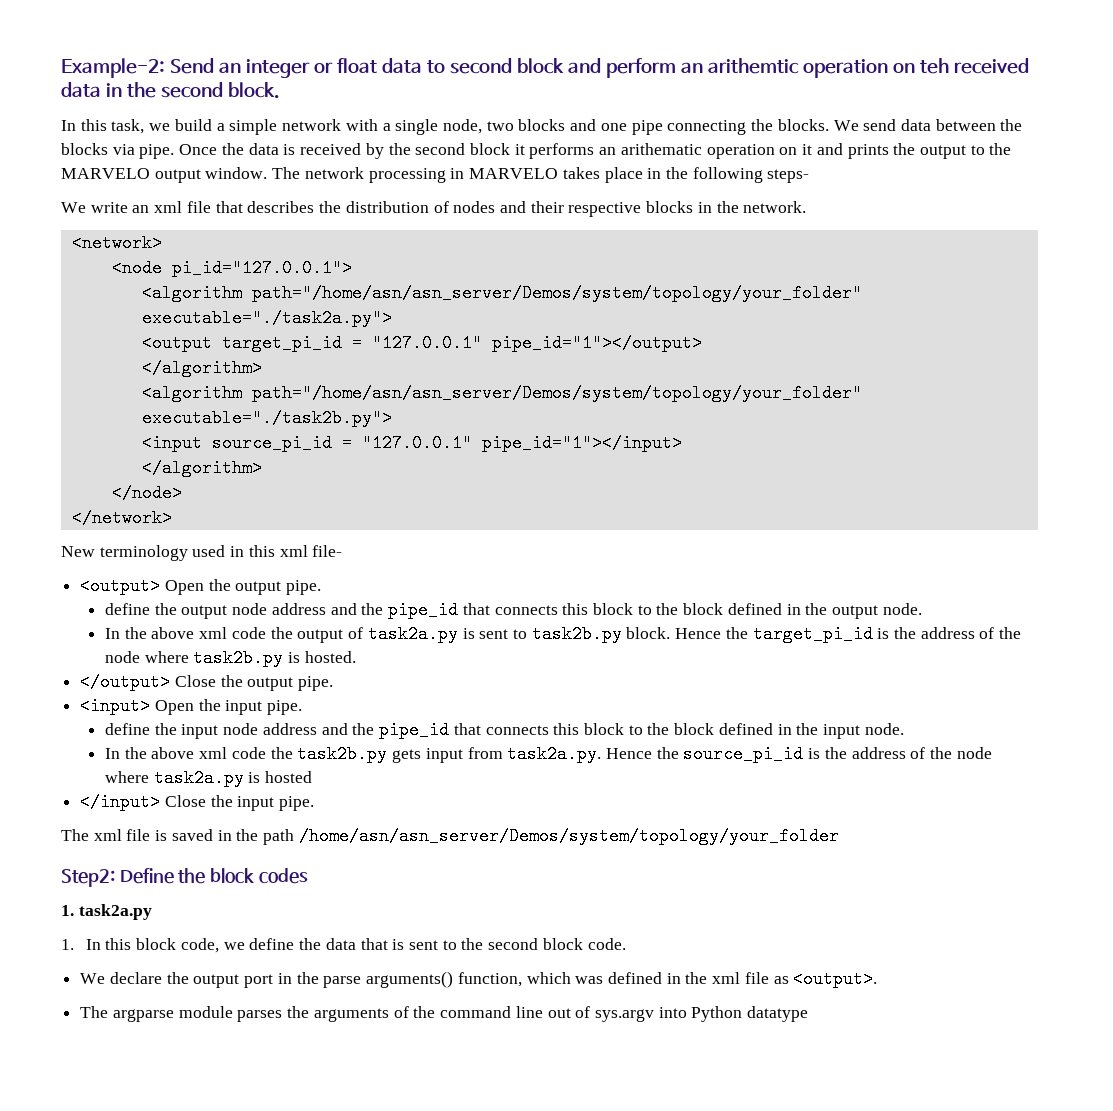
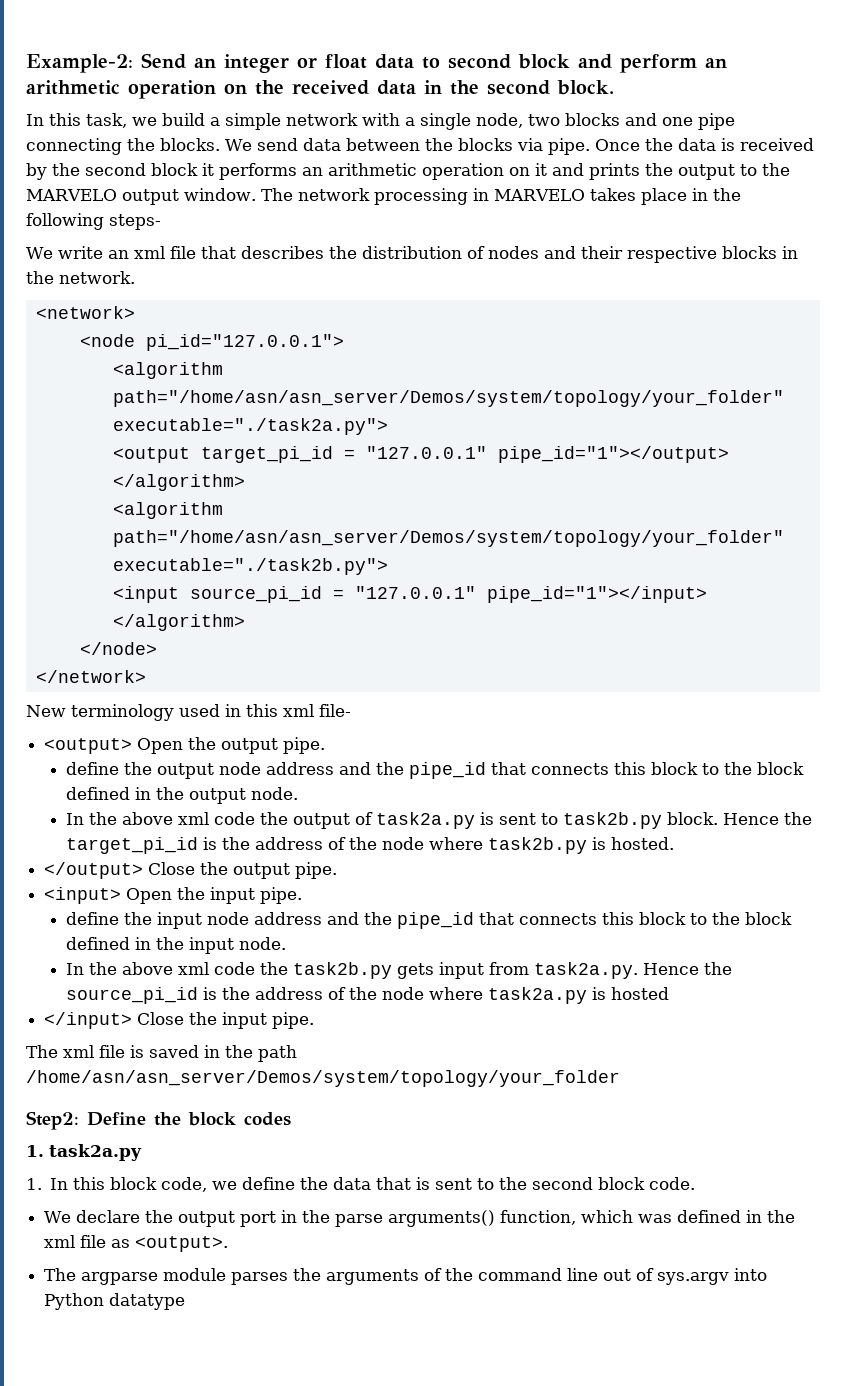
[707,58,949,78] arithemtic operation on teh -> [26,80,284,99] arithmetic operation on the
[620,143,702,155] arithematic -> [328,163,417,176] arithmetic

